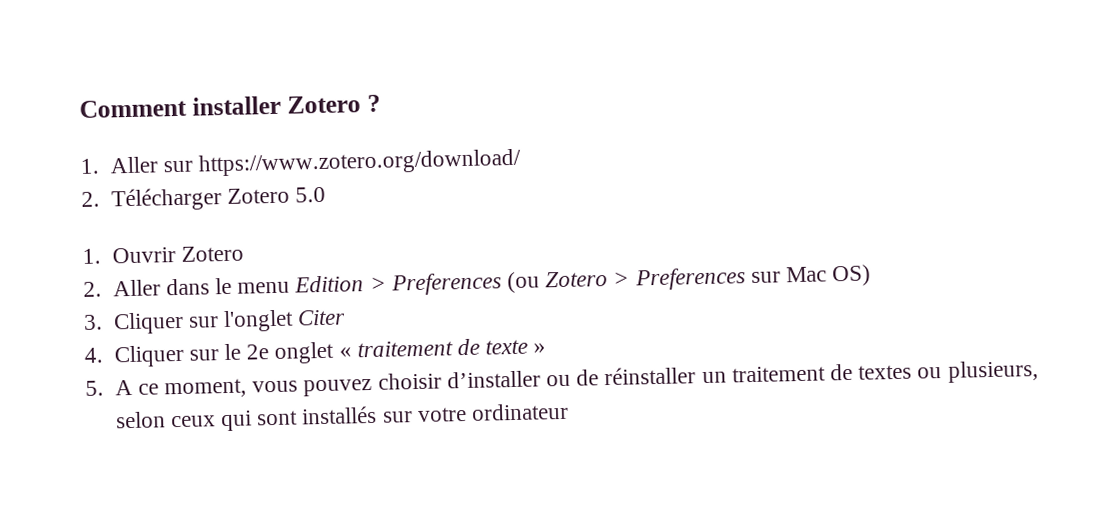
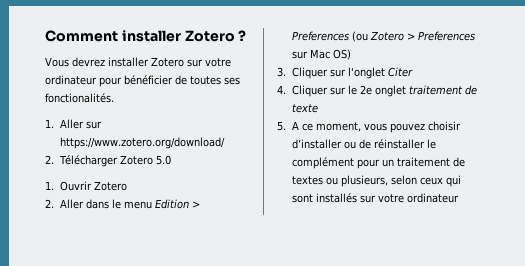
(381, 103) none -> [45,57,231,67] [45,75,240,87] [45,93,114,103] // Vous devrez installer Zotero sur votre ordinateur pour bénéficier de toutes ses fonctionalités.
[338,347,352,358] « -> (406, 91) none
[533,343,547,354] » -> (318, 108) none
(697, 376) none -> [426,139,436,149] [291,157,380,169] le complément pour

